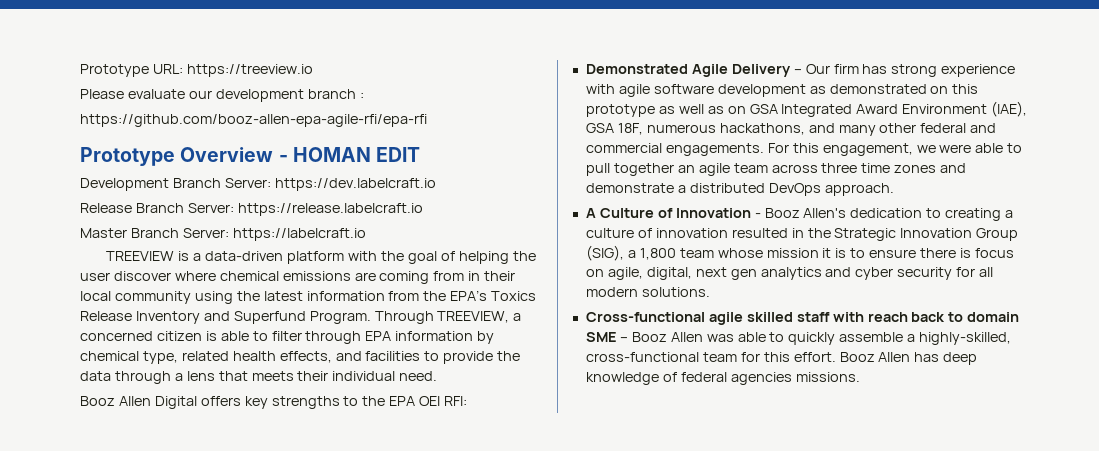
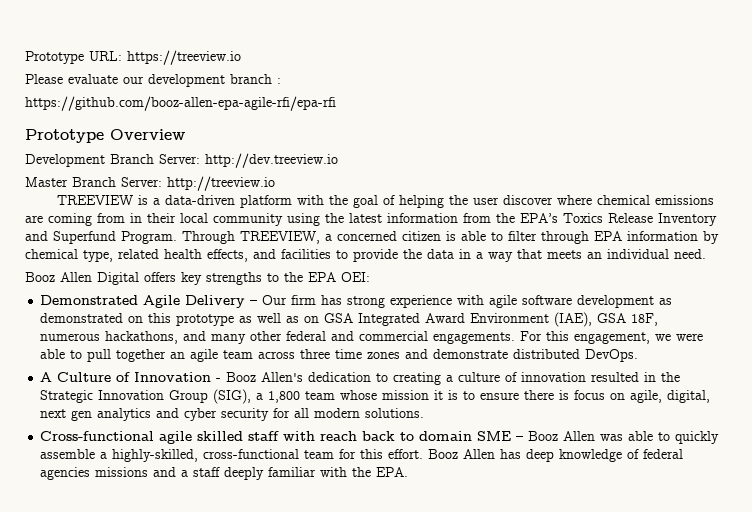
[278,147,421,162] - HOMAN EDIT -> (185, 134) none
[274,178,436,191] [80,203,423,216] https://dev.labelcraft.io // Release Branch Server: https://release.labelcraft.io -> [205,153,338,168] http://dev.treeview.io
[232,228,366,241] https://labelcraft.io -> [167,176,275,191] http://treeview.io
[114,371,215,384] through a lens -> [459,249,513,262] in a way
[297,371,329,381] their -> [587,252,602,259] an
[419,396,468,406] OEI RFI: -> [341,272,370,282] OEI:
[677,183,894,196] a distributed DevOps approach. -> [513,349,639,362] distributed DevOps.
[795,372,860,382] missions. -> [95,467,409,480] missions and a staff deeply familiar with the EPA.

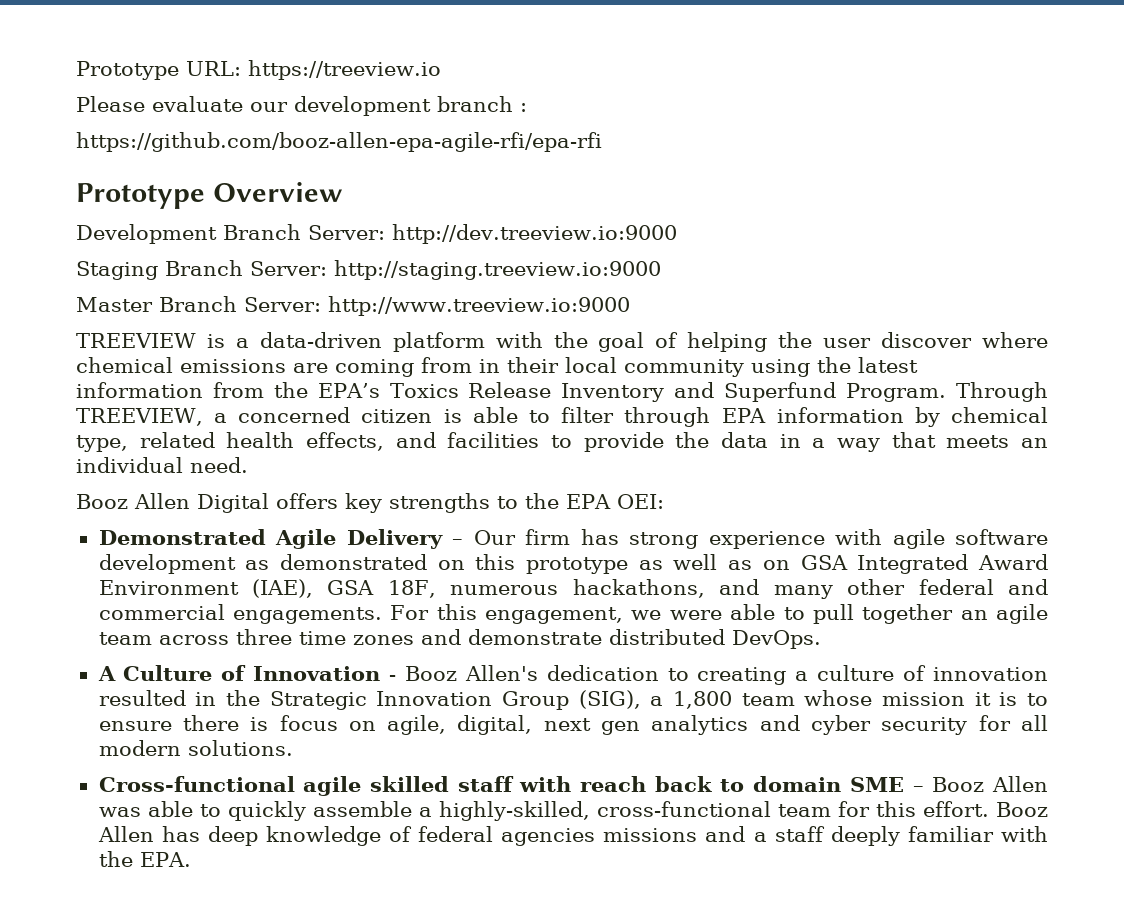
[205,153,338,168] http://dev.treeview.io -> [392,224,677,244] [76,260,661,280] http://dev.treeview.io:9000 // Staging Branch Server: http://staging.treeview.io:9000
[167,176,275,191] http://treeview.io -> [328,296,630,316] http://www.treeview.io:9000

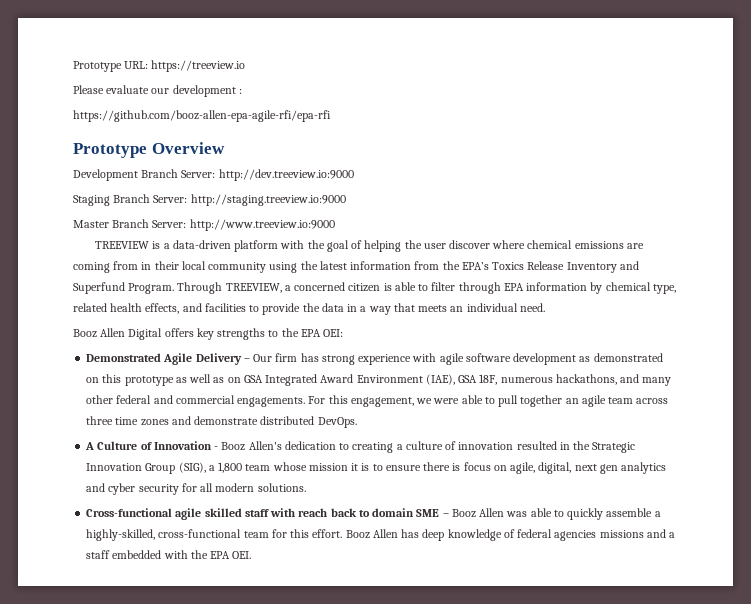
[437,96,513,112] branch -> (236, 91) none
[830,826,1048,846] [98,851,191,867] deeply familiar with the EPA. -> [112,550,252,559] embedded with the EPA OEI.

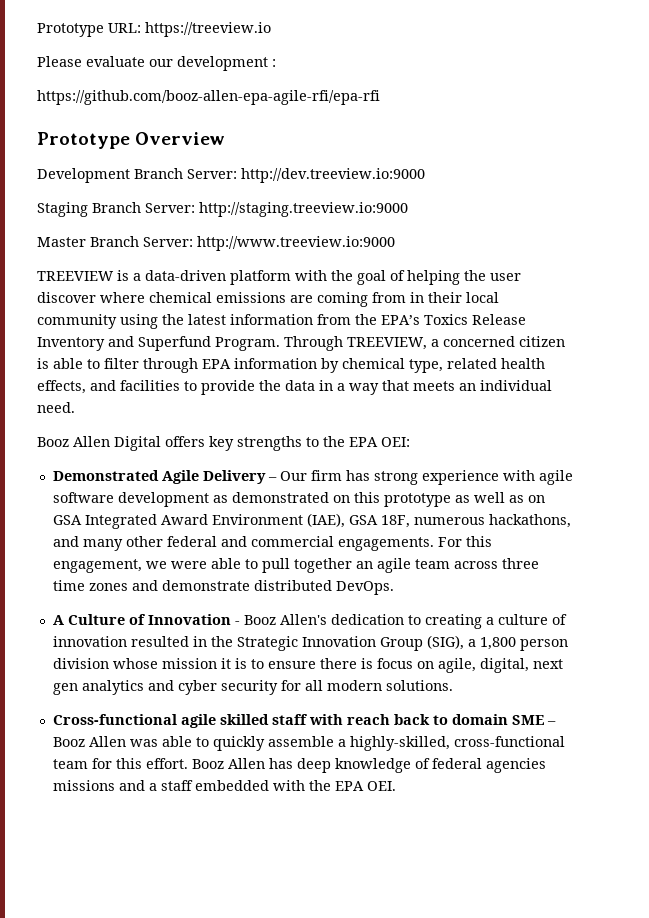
[245,464,271,471] team -> [519,639,568,651] [52,658,109,669] person division

